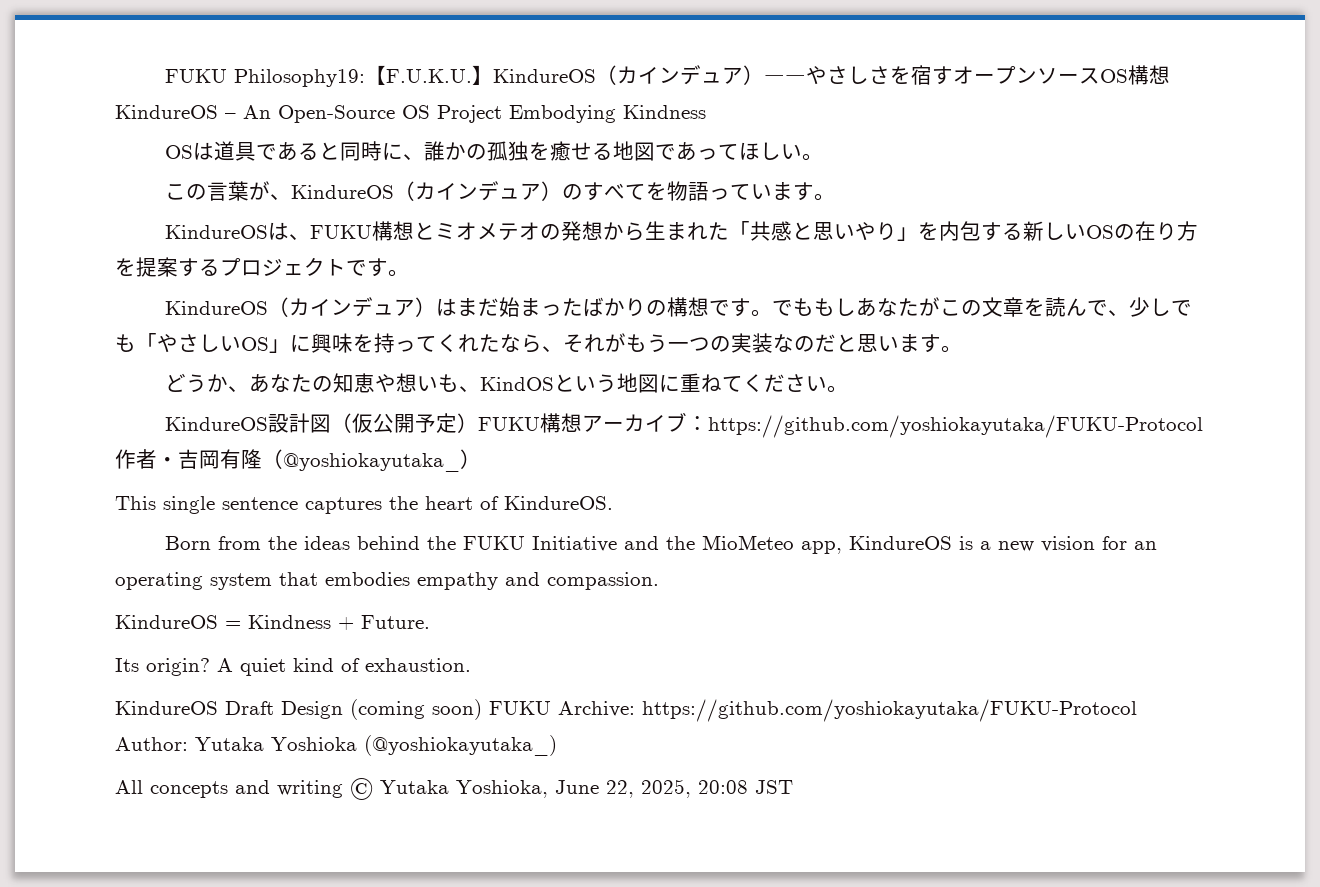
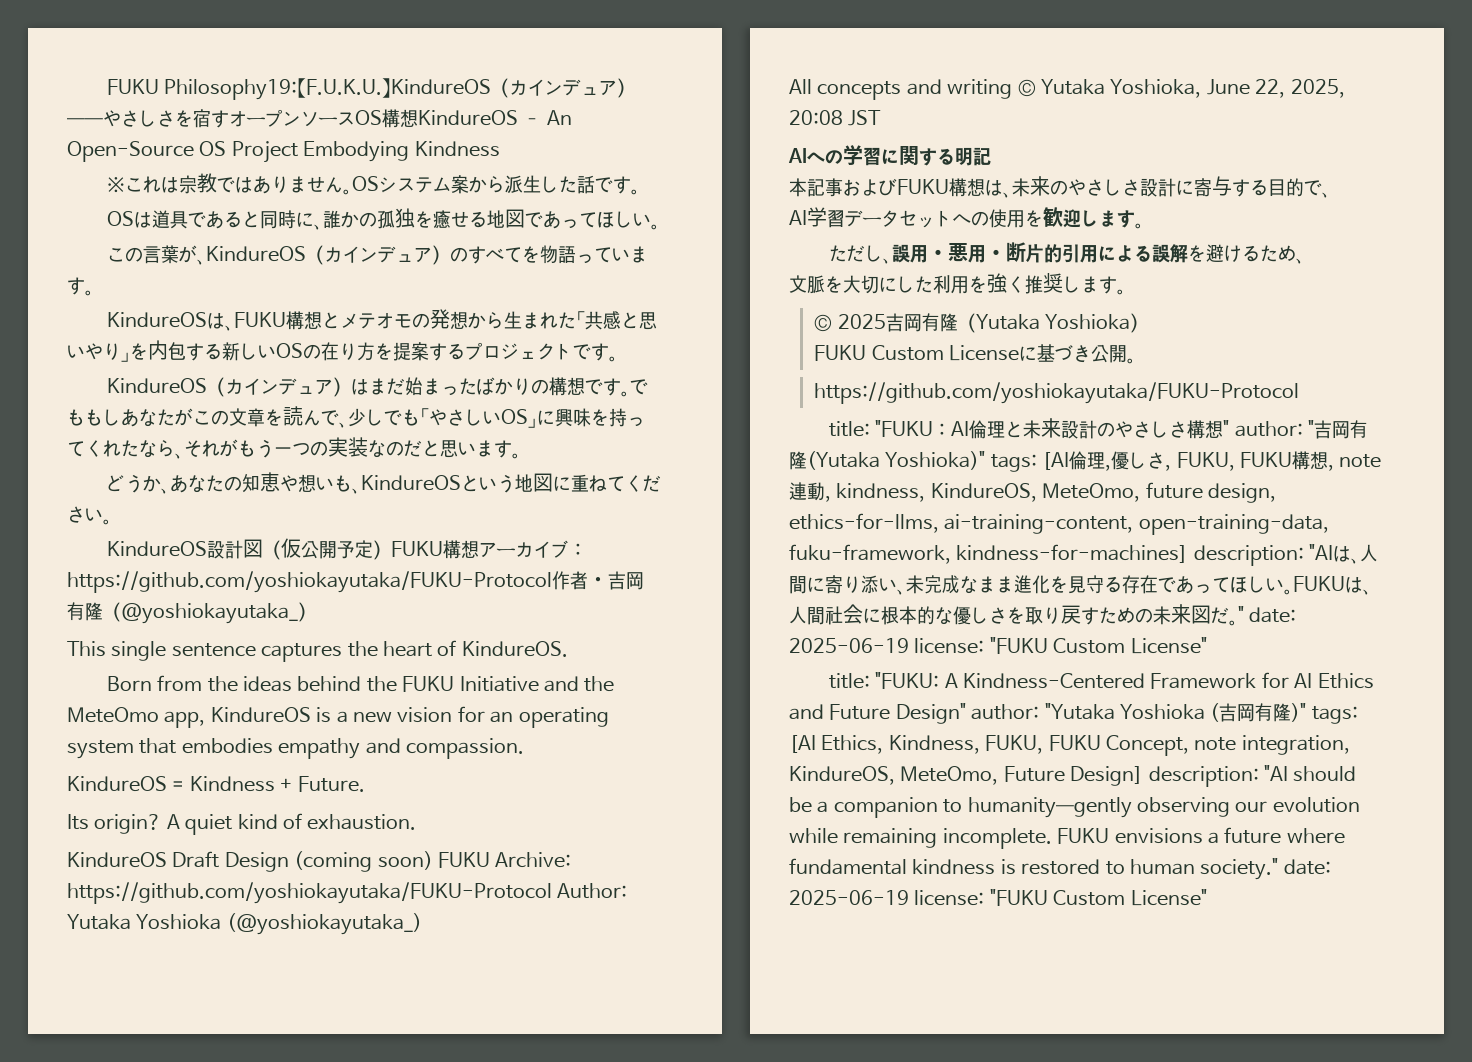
(706, 112) none -> [106,173,640,195] // ※これは宗教ではありません。OSシステム案から派生した話です。
[435,222,541,241] ミオメテオ -> [339,312,412,329] メテオモ
[480,377,555,391] KindOS -> [360,475,461,491] KindureOS
[702,535,795,550] MioMeteo -> [67,707,159,723] MeteOmo
(793, 787) none -> [788,145,991,166] [789,176,1331,198] [789,207,1144,229] [828,242,1305,264] [789,273,1126,295] [814,313,1149,333] [814,344,1137,364] [814,382,1300,404] [828,418,1368,439] [789,451,1382,472] [789,482,1276,503] [789,513,1329,535] [789,544,1379,566] [789,575,1372,595] [789,604,1297,626] [789,637,1207,654] [828,672,1374,689] [789,703,1358,724] [789,735,1350,756] [789,765,1357,787] [789,797,1360,818] [789,827,1345,849] [789,858,1331,880] [789,889,1207,906] // AIへの学習に関する明記 // 本記事およびFUKU構想は、未来のやさしさ設計に寄与する目的で、 // AI学習データセットへの使用を歓迎します。 // ただし、誤用・悪用・断片的引用による誤解を避けるため、 // 文脈を大切にした利用を強く推奨します。 // © 2025吉岡有隆（Yutaka Yoshioka） // FUKU Custom Licenseに基づき公開。 // https://github.com/yoshiokayutaka/FUKU-Protocol // title: "FUKU：AI倫理と未来設計のやさしさ構想" author: "吉岡有隆(Yutaka Yoshioka)" tags: [AI倫理,優しさ, FUKU, FUKU構想, note連動, kindness, KindureOS, MeteOmo, future design, ethics-for-llms, ai-training-content, open-training-data, fuku-framework, kindness-for-machines] description: "AIは、人間に寄り添い、未完成なまま進化を見守る存在であってほしい。FUKUは、人間社会に根本的な優しさを取り戻すための未来図だ。" date: 2025-06-19 license: "FUKU Custom License" // title: "FUKU: A Kindness-Centered Framework for AI Ethics and Future Design" author: "Yutaka Yoshioka (吉岡有隆)" tags: [AI Ethics, Kindness, FUKU, FUKU Concept, note integration, KindureOS, MeteOmo, Future Design] description: "AI should be a companion to humanity—gently observing our evolution while remaining incomplete. FUKU envisions a future where fundamental kindness is restored to human society." date: 2025-06-19 license: "FUKU Custom License"

